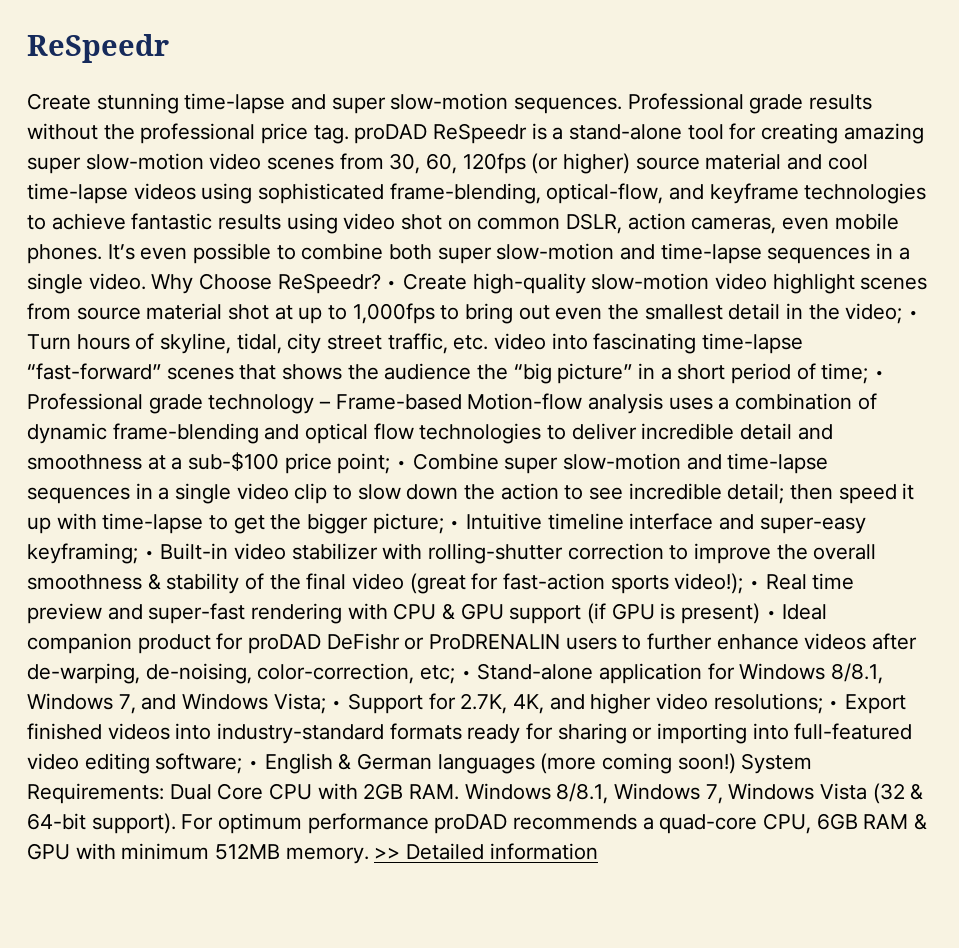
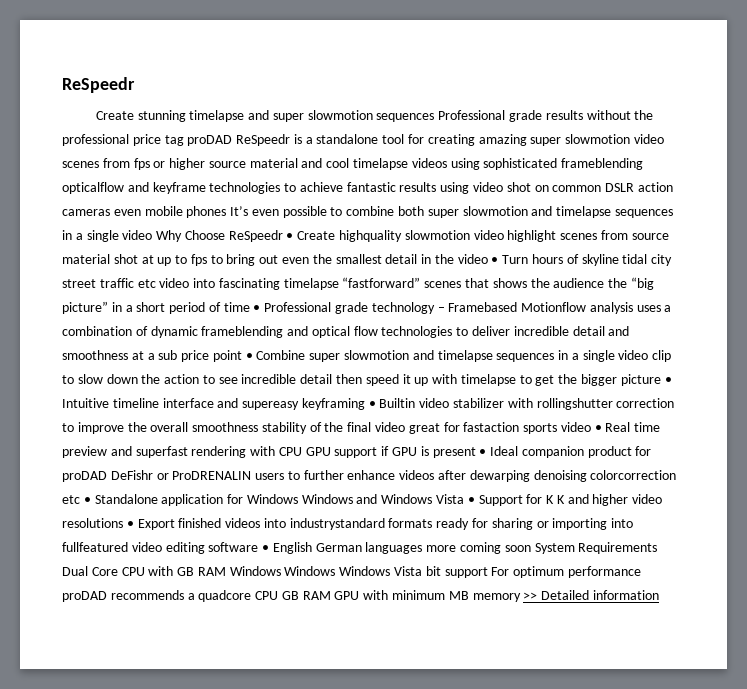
[184,93,286,114] time-lapse -> [189,110,245,122] timelapse
[390,93,623,114] slow-motion sequences. -> [307,110,435,122] slowmotion sequences
[313,125,349,144] tag. -> [164,135,184,146] tag
[569,124,683,140] stand-alone -> [316,134,379,144] standalone
[85,153,204,170] slow-motion -> [565,134,631,144] slowmotion
[389,153,631,174] 30, 60, 120fps (or higher) -> [133,158,206,170] fps or higher
[27,183,128,204] time-lapse -> [353,158,409,170] timelapse
[389,183,664,204] frame-blending, optical-flow, -> [561,158,644,170] [62,182,124,194] frameblending opticalflow
[566,213,777,234] DSLR, action cameras, -> [605,182,673,192] [62,209,110,216] DSLR action cameras
[27,244,102,264] phones. -> [186,206,227,218] phones
[496,243,910,264] [27,273,146,294] slow-motion and time-lapse sequences in a single video. -> [462,206,673,218] [62,230,153,242] slowmotion and timelapse sequences in a single video
[277,273,381,294] ReSpeedr? -> [228,230,283,242] ReSpeedr
[472,273,710,294] high-quality slow-motion -> [339,230,470,242] highquality slowmotion
[352,303,435,324] 1,000fps -> [190,254,207,266] fps
[845,303,903,324] video; -> [457,254,488,264] video
[160,333,489,354] skyline, tidal, city street traffic, etc. -> [581,254,673,266] [62,278,156,288] skyline tidal city street traffic etc
[702,333,804,354] [27,363,161,380] time-lapse “fast-forward” -> [283,277,421,290] timelapse “fastforward”
[821,363,869,384] time; -> [223,302,250,312] time
[335,393,583,410] Frame-based Motion-flow -> [448,302,587,312] Framebased Motionflow
[112,423,259,444] frame-blending -> [201,326,284,338] frameblending
[188,452,829,474] sub-$100 price point; • Combine super slow-motion and time-lapse -> [158,350,493,362] sub price point • Combine super slowmotion and timelapse
[727,483,785,504] detail; -> [300,374,333,384] detail
[102,513,204,534] time-lapse -> [460,374,516,386] timelapse
[372,513,444,534] picture; -> [620,374,661,386] picture
[759,517,866,534] [27,543,229,564] super-easy keyframing; • Built-in -> [242,398,416,410] supereasy keyframing • Builtin
[428,543,564,564] rolling-shutter -> [536,398,613,410] rollingshutter
[147,574,161,590] & -> (259, 427) none
[409,573,744,594] (great for fast-action sports video!); -> [408,422,591,434] great for fastaction sports video
[148,603,246,624] super-fast -> [135,446,188,458] superfast
[442,604,456,620] & -> (302, 451) none
[587,603,607,624] (if -> [381,446,390,456] if
[681,603,761,624] present) -> [432,447,476,458] present
[27,663,884,684] [27,693,136,714] de-warping, de-noising, color-correction, etc; • Stand-alone application for Windows 8/8.1, Windows 7, -> [469,470,677,482] [62,494,353,506] dewarping denoising colorcorrection etc • Standalone application for Windows Windows
[273,693,326,714] Vista; -> [436,494,465,504] Vista
[460,693,545,714] 2.7K, 4K, -> [546,495,565,504] K K
[713,693,823,714] resolutions; -> [62,518,123,528] resolutions
[217,723,385,744] industry-standard -> [289,518,385,530] industrystandard
[794,723,913,740] full-featured -> [62,542,128,552] fullfeatured
[155,753,243,774] software; -> [208,542,259,552] software
[338,754,352,770] & -> (312, 548) none
[540,753,813,774] [27,783,924,804] [27,813,176,834] (more coming soon!) System Requirements: Dual Core CPU with 2GB RAM. Windows 8/8.1, Windows 7, Windows Vista (32 & 64-bit support). -> [426,542,658,554] [62,566,488,578] more coming soon System Requirements Dual Core CPU with GB RAM Windows Windows Windows Vista bit support
[659,813,928,834] quad-core CPU, 6GB RAM & -> [198,590,331,602] quadcore CPU GB RAM
[215,843,369,864] 512MB memory. -> [448,591,521,602] MB memory

